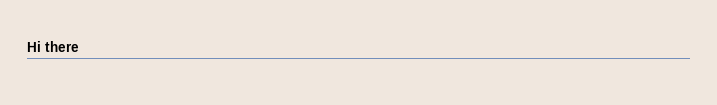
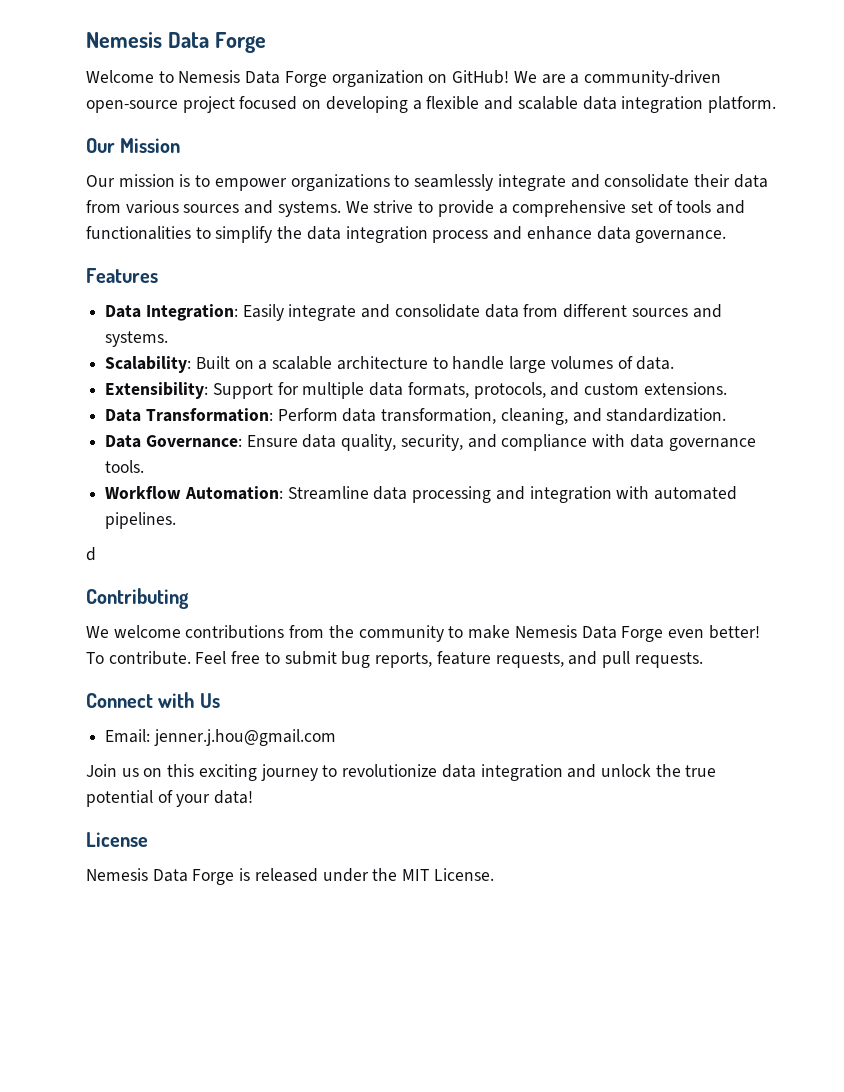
[27,41,79,52] Hi there -> [86,32,266,53] [86,70,721,87] [86,96,776,113] [86,138,181,153] [86,174,768,191] [86,200,746,217] [86,226,727,243] [86,268,158,283] [105,304,722,321] [105,331,169,347] [105,356,675,373] [105,382,727,399] [105,408,727,425] [105,434,756,451] [105,460,145,473] [105,486,738,503] [105,512,177,529] [86,547,96,561] [86,588,189,609] [86,625,760,642] [86,651,703,668] [86,692,220,708] [105,729,336,746] [86,764,717,781] [86,790,254,807] [86,832,148,847] [86,868,494,885] Nemesis Data Forge // Welcome to Nemesis Data Forge organization on GitHub! We are a community-driven open-source project focused on developing a flexible and scalable data integration platform. // Our Mission // Our mission is to empower organizations to seamlessly integrate and consolidate their data from various sources and systems. We strive to provide a comprehensive set of tools and functionalities to simplify the data integration process and enhance data governance. // Features // Data Integration: Easily integrate and consolidate data from different sources and systems. // Scalability: Built on a scalable architecture to handle large volumes of data. // Extensibility: Support for multiple data formats, protocols, and custom extensions. // Data Transformation: Perform data transformation, cleaning, and standardization. // Data Governance: Ensure data quality, security, and compliance with data governance tools. // Workflow Automation: Streamline data processing and integration with automated pipelines. // d // Contributing // We welcome contributions from the community to make Nemesis Data Forge even better! To contribute. Feel free to submit bug reports, feature requests, and pull requests. // Connect with Us // Email: jenner.j.hou@gmail.com // Join us on this exciting journey to revolutionize data integration and unlock the true potential of your data! // License // Nemesis Data Forge is released under the MIT License.

